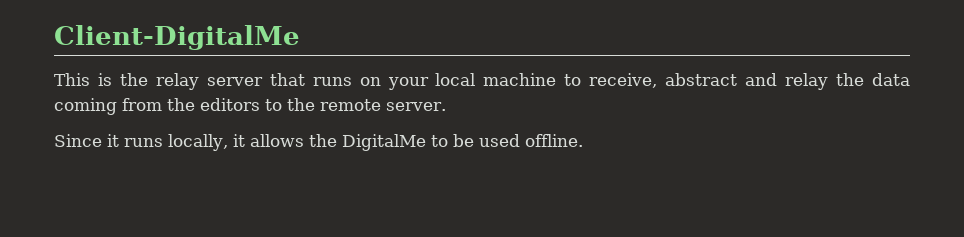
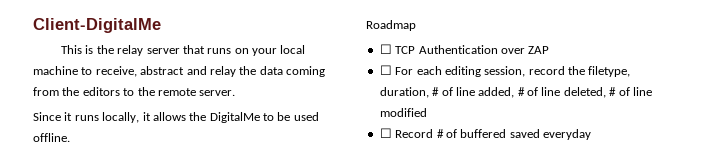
(583, 140) none -> [366,20,416,31] [379,44,550,54] [379,65,631,77] [379,87,652,98] [379,108,427,117] [379,128,591,140] // Roadmap // ☐ TCP Authentication over ZAP // ☐ For each editing session, record the filetype, duration, # of line added, # of line deleted, # of line modified // ☐ Record # of buffered saved everyday

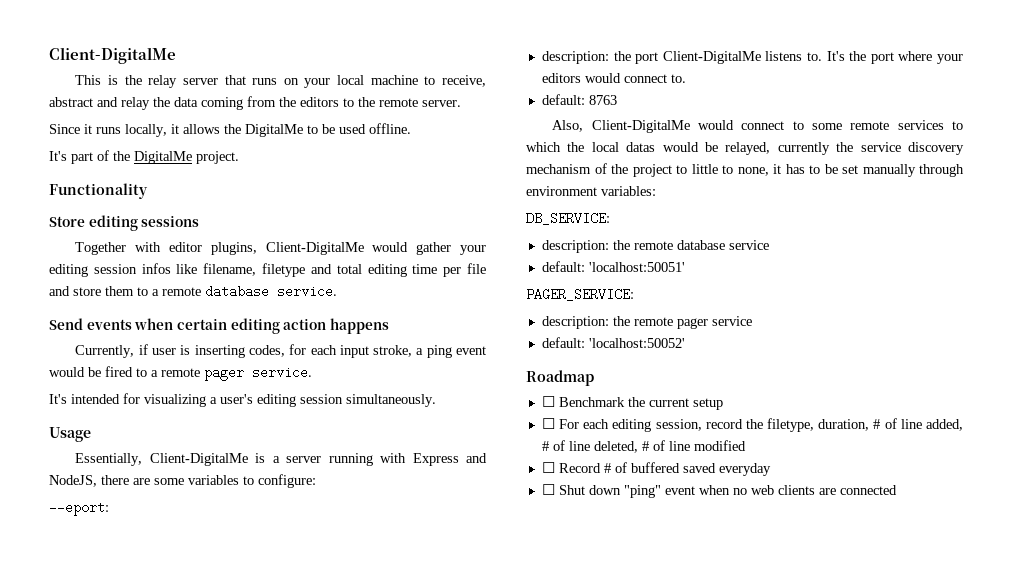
[366,20,416,31] [379,44,550,54] Roadmap // ☐ TCP Authentication over ZAP -> [49,150,239,164] [49,183,148,199] [49,215,200,231] [75,242,486,255] [49,263,486,277] [49,285,337,298] [49,318,389,334] [75,344,486,358] [49,366,312,381] [49,393,436,407] [49,427,91,442] [75,453,487,466] [49,474,316,488] [49,501,109,516] [541,51,964,64] [541,73,686,83] [541,94,617,105] [552,120,963,133] [526,142,964,155] [526,163,964,177] [526,186,656,196] [526,212,610,225] [541,240,769,253] [541,261,685,272] [526,288,634,301] [541,316,752,329] [541,337,685,348] [526,370,594,386] [541,396,723,410] It's part of the DigitalMe project. // Functionality // Store editing sessions // Together with editor plugins, Client-DigitalMe would gather your editing session infos like filename, filetype and total editing time per file and store them to a remote database service. // Send events when certain editing action happens // Currently, if user is inserting codes, for each input stroke, a ping event would be fired to a remote pager service. // It's intended for visualizing a user's editing session simultaneously. // Usage // Essentially, Client-DigitalMe is a server running with Express and NodeJS, there are some variables to configure: // --eport: // description: the port Client-DigitalMe listens to. It's the port where your editors would connect to. // default: 8763 // Also, Client-DigitalMe would connect to some remote services to which the local datas would be relayed, currently the service discovery mechanism of the project to little to none, it has to be set manually through environment variables: // DB_SERVICE: // description: the remote database service // default: 'localhost:50051' // PAGER_SERVICE: // description: the remote pager service // default: 'localhost:50052' // Roadmap // ☐ Benchmark the current setup
(591, 134) none -> [541,484,897,498] // ☐ Shut down "ping" event when no web clients are connected

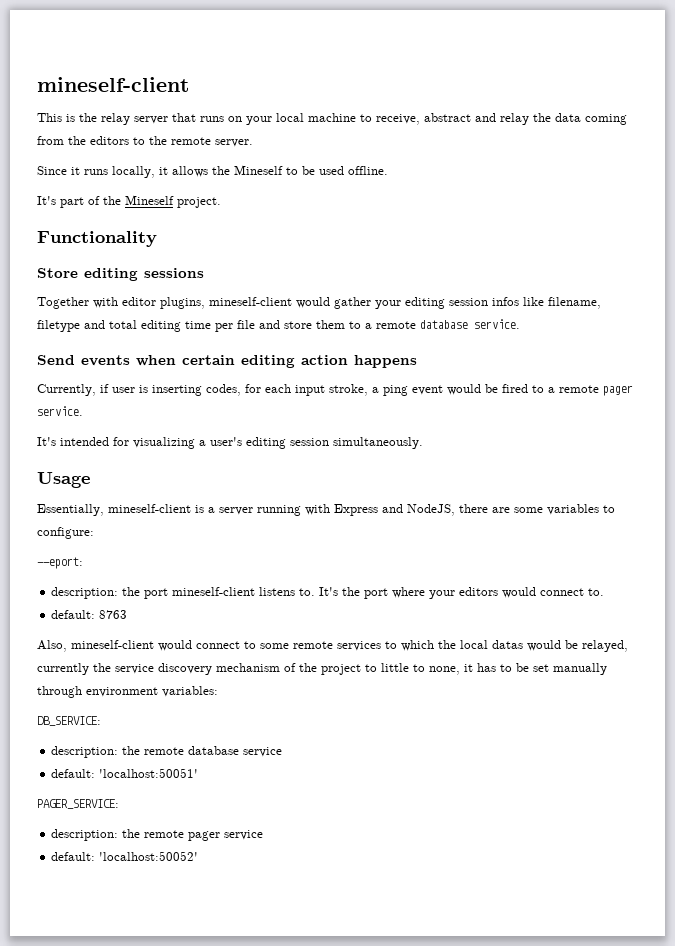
[49,47,176,64] Client-DigitalMe -> [37,77,189,92] mineself-client
[245,124,303,137] DigitalMe -> [234,165,283,175] Mineself
[134,151,192,164] DigitalMe -> [125,195,174,205] Mineself
[265,242,364,255] Client-DigitalMe -> [209,297,292,306] mineself-client
[149,453,248,466] Client-DigitalMe -> [108,504,191,513] mineself-client
[662,51,761,64] Client-DigitalMe -> [172,587,256,596] mineself-client
[591,120,690,133] Client-DigitalMe -> [71,640,154,649] mineself-client
[526,370,594,386] [541,396,723,410] [541,418,964,432] [541,440,746,453] [541,462,771,476] [541,484,897,498] // Roadmap // ☐ Benchmark the current setup // ☐ For each editing session, record the filetype, duration, # of line added, # of line deleted, # of line modified // ☐ Record # of buffered saved everyday // ☐ Shut down "ping" event when no web clients are connected -> (199, 856) none

